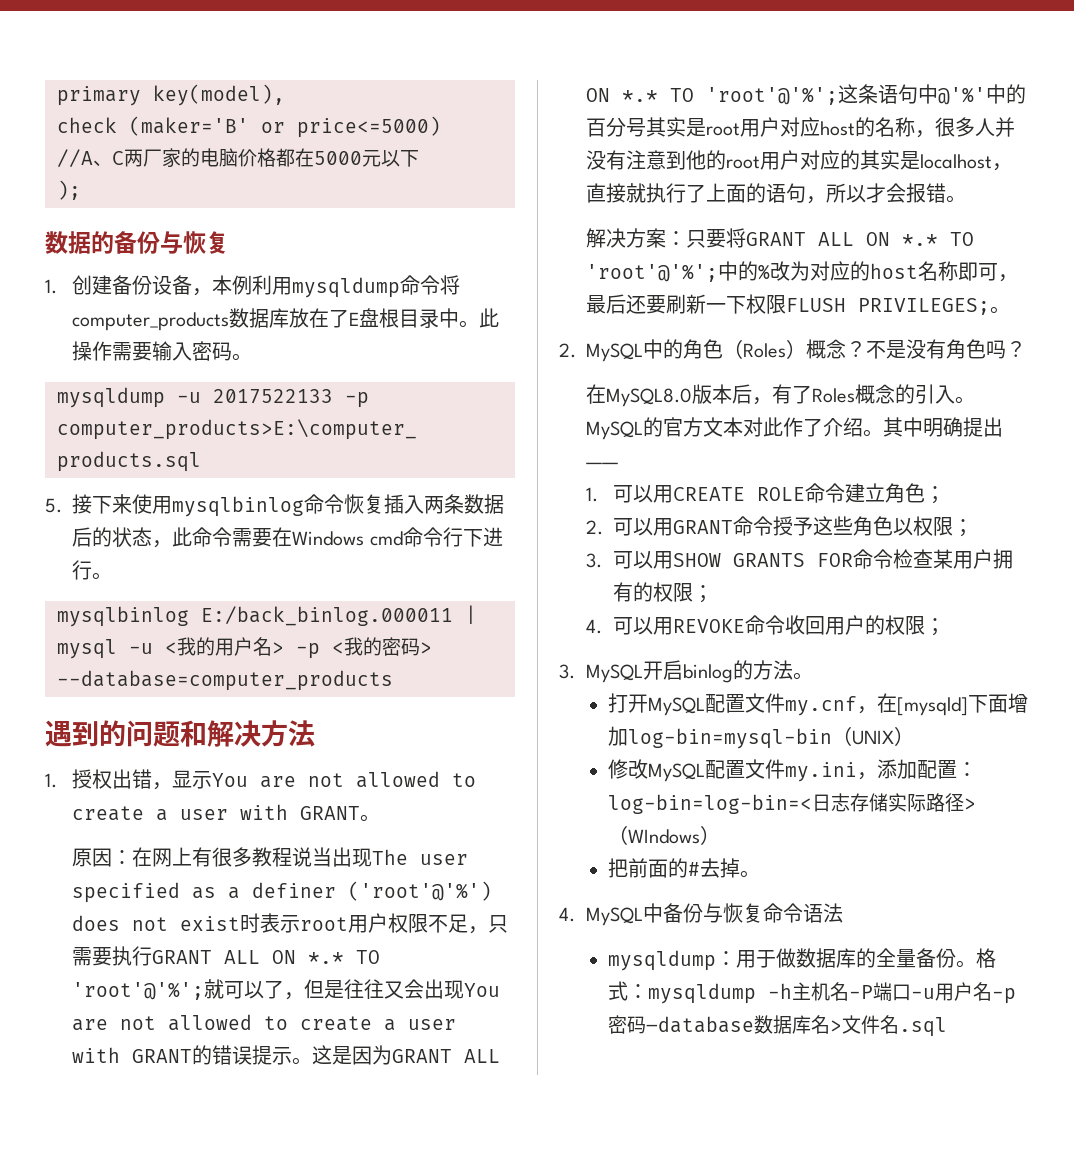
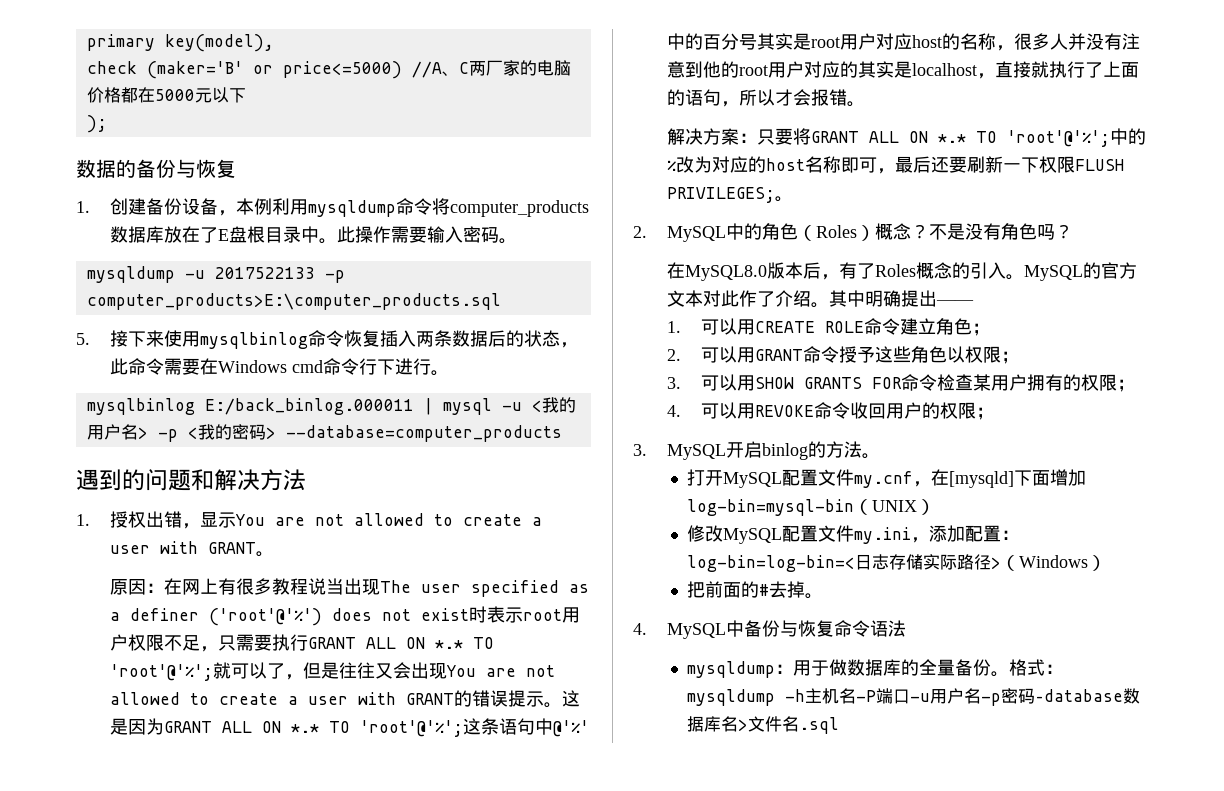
[628,829,701,844] WIndows -> [1018,555,1088,568] Windows

